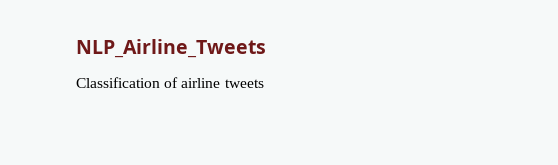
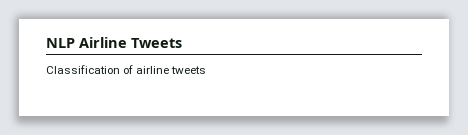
[76,39,266,58] NLP_Airline_Tweets -> [46,37,182,48] NLP Airline Tweets

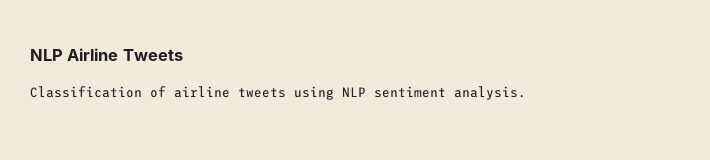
(207, 70) none -> [294,86,526,100] using NLP sentiment analysis.

